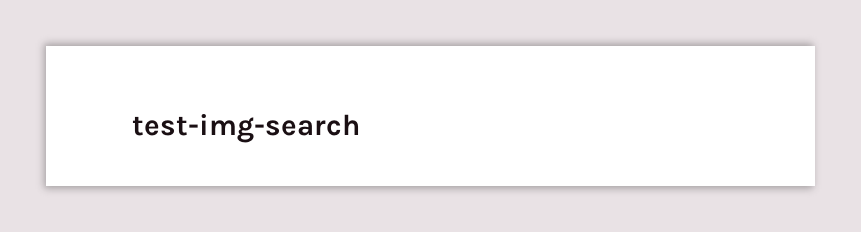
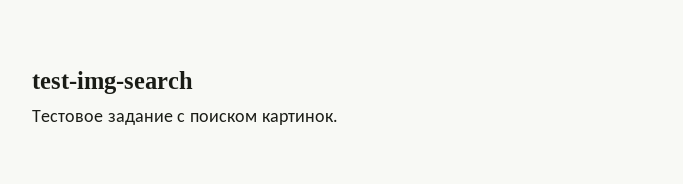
(360, 128) none -> [32,110,338,125] // Тестовое задание с поиском картинок.

